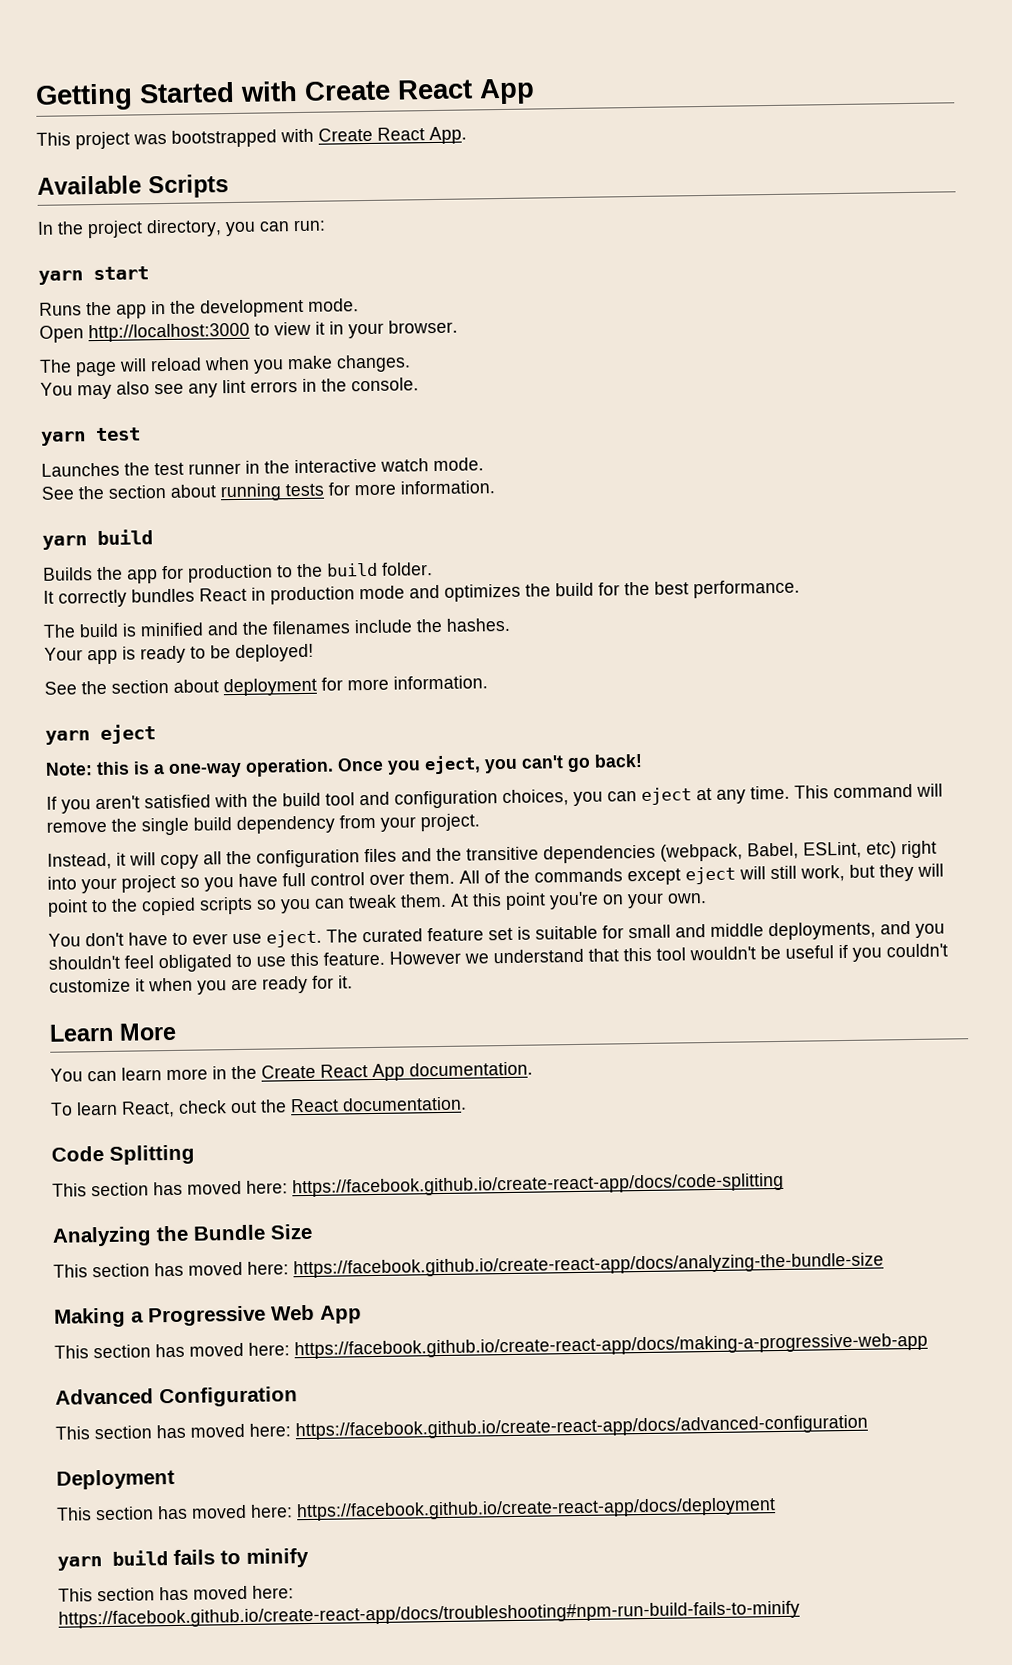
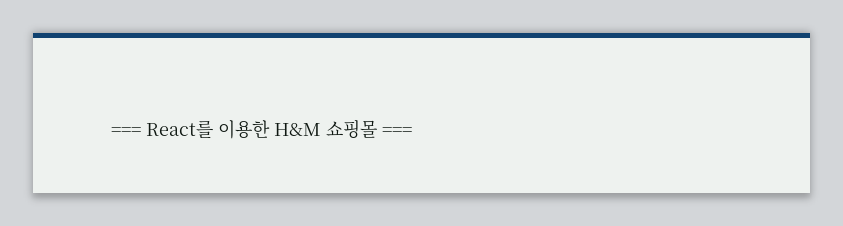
[35,78,535,111] [36,126,467,150] [37,174,229,199] [37,219,326,239] [38,266,149,285] [39,298,359,319] [39,319,458,343] [39,354,411,377] [40,377,419,400] [41,427,141,446] [41,457,484,477] [41,480,495,502] [42,529,153,550] [43,562,433,584] [43,579,800,608] [43,617,511,638] [44,643,314,665] [44,675,488,697] [45,724,156,745] [45,753,643,778] [46,783,943,814] [46,813,480,836] [47,840,937,870] [47,863,944,894] [47,891,707,917] [48,921,945,948] [48,943,948,973] [49,975,353,995] [49,1022,177,1042] [50,1061,533,1082] [50,1096,467,1118] [51,1144,195,1165] [52,1172,784,1198] [52,1223,313,1247] [53,1252,884,1279] [54,1304,362,1328] [54,1332,928,1360] [55,1386,298,1408] [55,1414,868,1441] [56,1468,175,1490] [56,1497,776,1522] [57,1548,309,1571] [58,1585,294,1602] [58,1600,800,1629] Getting Started with Create React App // This project was bootstrapped with Create React App. // Available Scripts // In the project directory, you can run: // yarn start // Runs the app in the development mode. // Open http://localhost:3000 to view it in your browser. // The page will reload when you make changes. // You may also see any lint errors in the console. // yarn test // Launches the test runner in the interactive watch mode. // See the section about running tests for more information. // yarn build // Builds the app for production to the build folder. // It correctly bundles React in production mode and optimizes the build for the best performance. // The build is minified and the filenames include the hashes. // Your app is ready to be deployed! // See the section about deployment for more information. // yarn eject // Note: this is a one-way operation. Once you eject, you can't go back! // If you aren't satisfied with the build tool and configuration choices, you can eject at any time. This command will remove the single build dependency from your project. // Instead, it will copy all the configuration files and the transitive dependencies (webpack, Babel, ESLint, etc) right into your project so you have full control over them. All of the commands except eject will still work, but they will point to the copied scripts so you can tweak them. At this point you're on your own. // You don't have to ever use eject. The curated feature set is suitable for small and middle deployments, and you shouldn't feel obligated to use this feature. However we understand that this tool wouldn't be useful if you couldn't customize it when you are ready for it. // Learn More // You can learn more in the Create React App documentation. // To learn React, check out the React documentation. // Code Splitting // This section has moved here: https://facebook.github.io/create-react-app/docs/code-splitting // Analyzing the Bundle Size // This section has moved here: https://facebook.github.io/create-react-app/docs/analyzing-the-bundle-size // Making a Progressive Web App // This section has moved here: https://facebook.github.io/create-react-app/docs/making-a-progressive-web-app // Advanced Configuration // This section has moved here: https://facebook.github.io/create-react-app/docs/advanced-configuration // Deployment // This section has moved here: https://facebook.github.io/create-react-app/docs/deployment // yarn build fails to minify // This section has moved here: https://facebook.github.io/create-react-app/docs/troubleshooting#npm-run-build-fails-to-minify -> [111,119,412,139] === React를 이용한 H&M 쇼핑몰 ===

